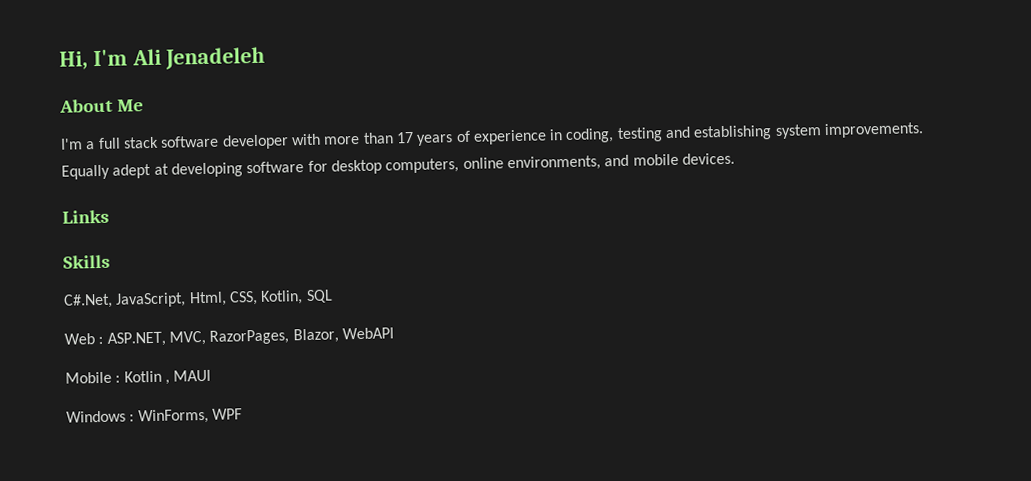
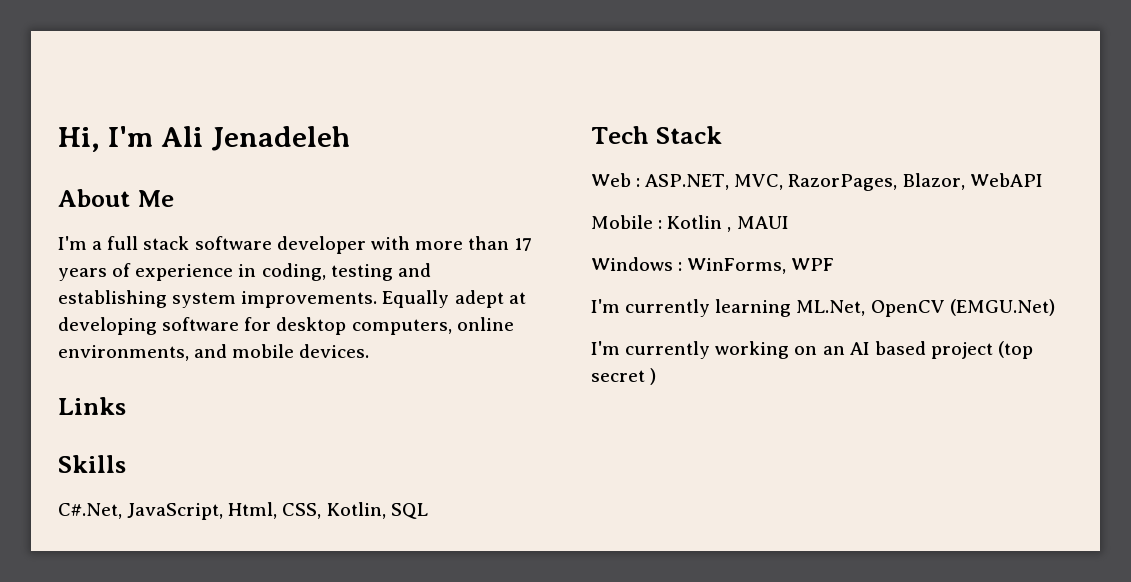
(333, 296) none -> [591,126,722,144] // Tech Stack
(242, 414) none -> [591,299,1055,317] [591,341,1034,359] [591,368,657,385] // I'm currently learning ML.Net, OpenCV (EMGU.Net) // I'm currently working on an AI based project (top secret )

